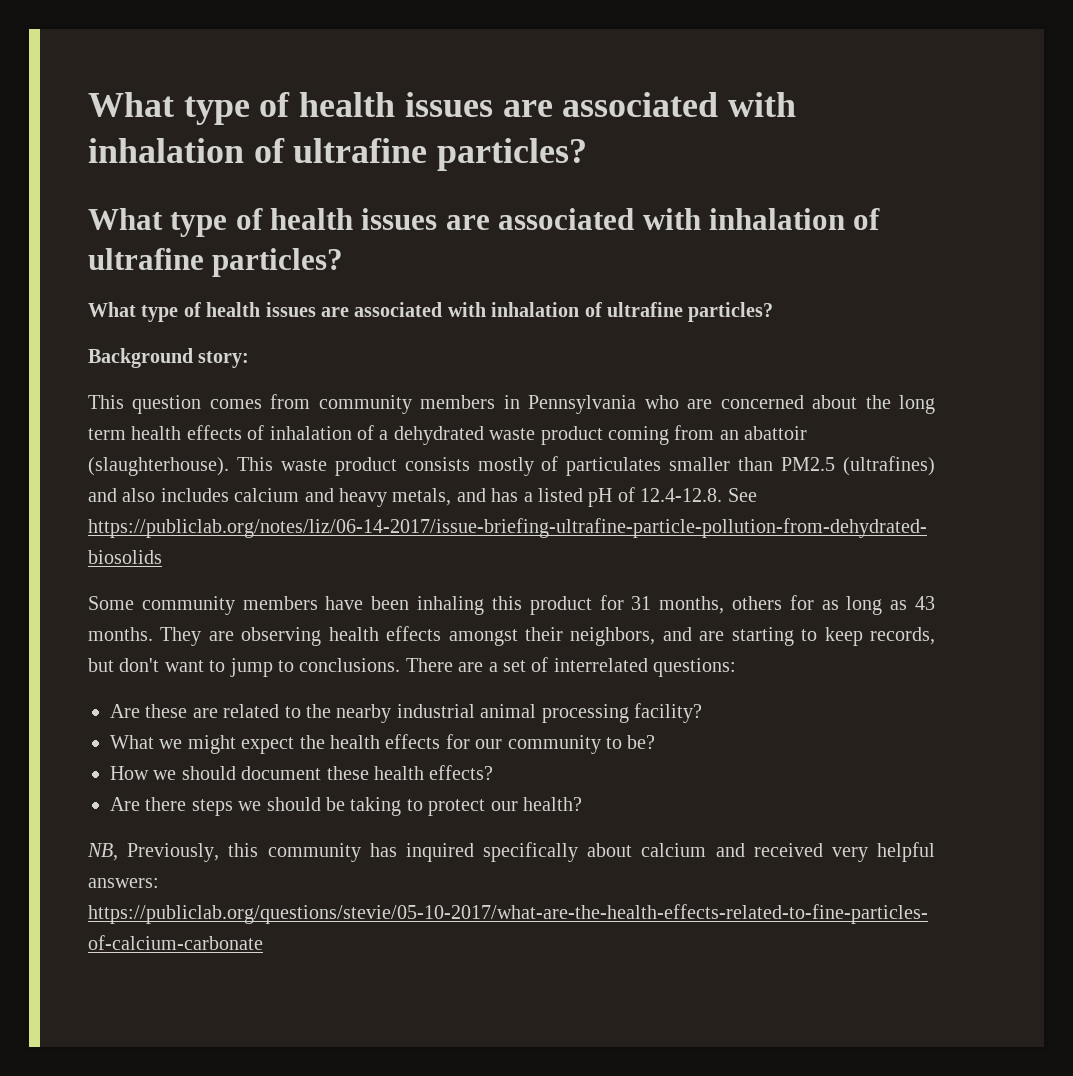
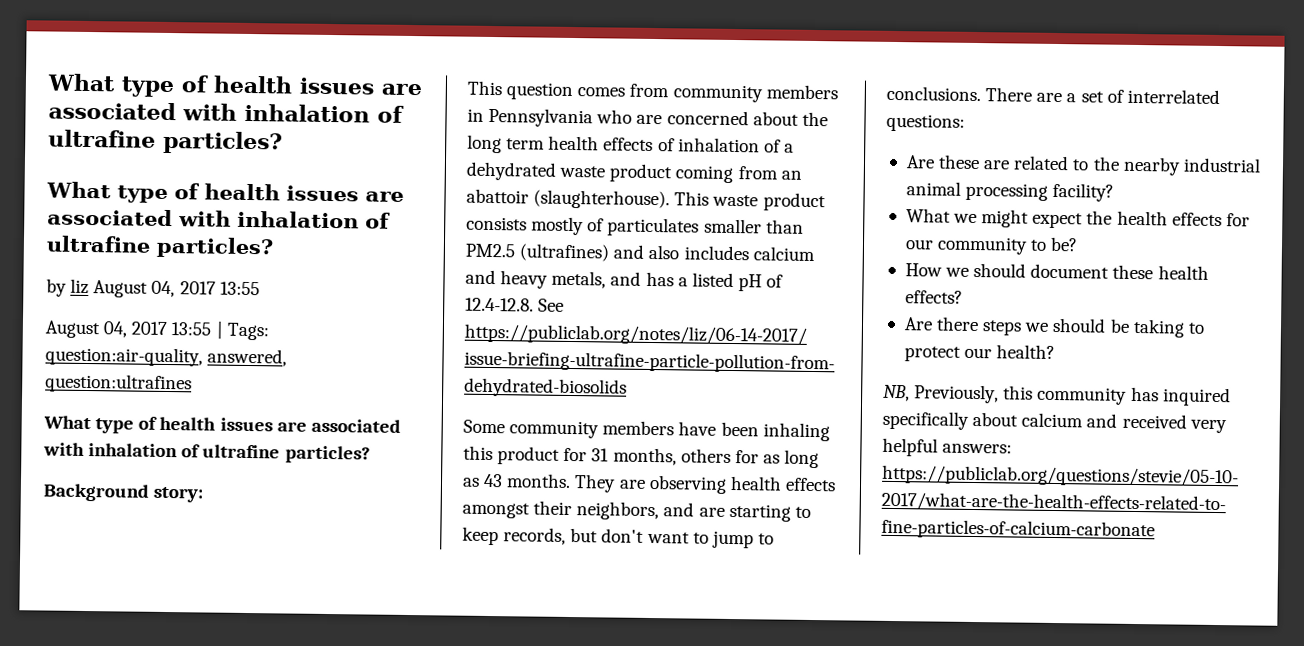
(344, 262) none -> [46,278,260,298] [45,320,269,341] [45,346,288,367] [45,373,192,394] // by liz August 04, 2017 13:55 // August 04, 2017 13:55 | Tags: question:air-quality, answered, question:ultrafines

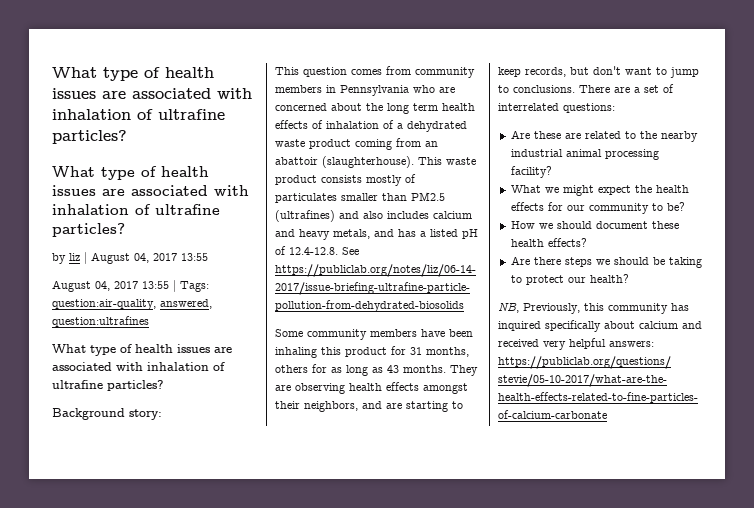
(90, 286) none -> [84,252,87,264] |

